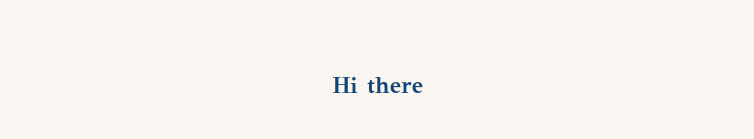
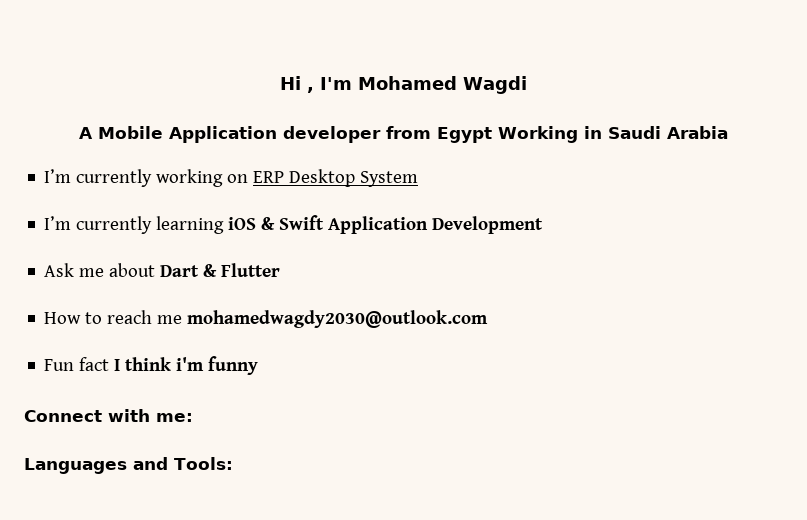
[366,77,423,94] there -> [307,76,527,94] [79,126,728,143] [44,169,419,187] [44,215,544,234] [44,263,281,277] [44,310,489,328] [44,356,259,375] [24,409,193,422] [24,457,233,474] , I'm Mohamed Wagdi // A Mobile Application developer from Egypt Working in Saudi Arabia // I’m currently working on ERP Desktop System // I’m currently learning iOS & Swift Application Development // Ask me about Dart & Flutter // How to reach me mohamedwagdy2030@outlook.com // Fun fact I think i'm funny // Connect with me: // Languages and Tools:

